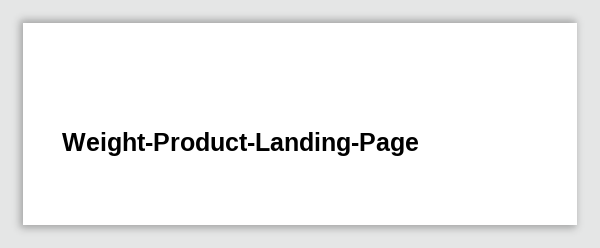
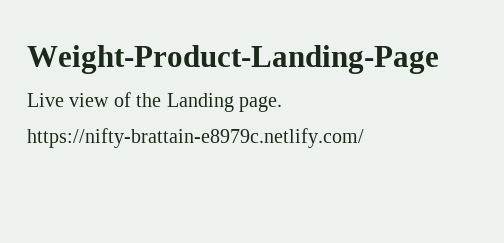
(419, 144) none -> [27,92,282,112] [27,128,364,148] // Live view of the Landing page. // https://nifty-brattain-e8979c.netlify.com/

